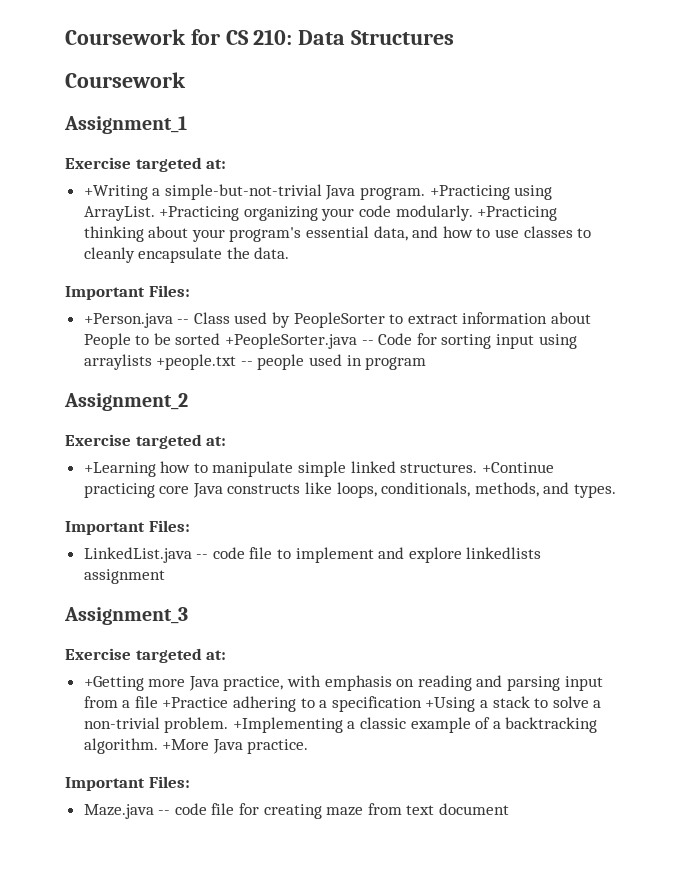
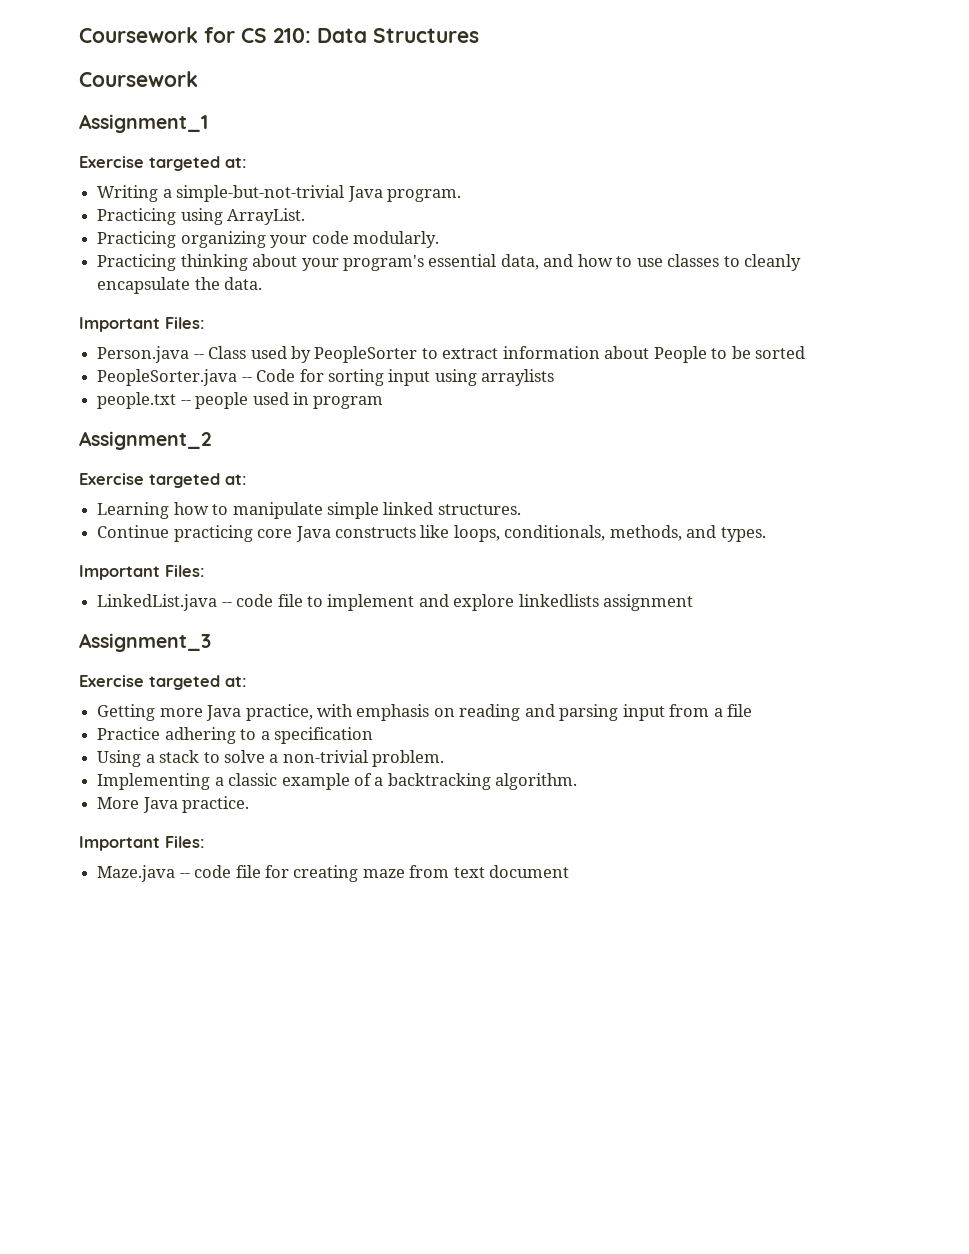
[83,185,148,200] +Writing -> [97,185,159,202] Writing
[429,185,510,200] +Practicing -> [97,208,177,225] // Practicing
[159,206,240,221] +Practicing -> [97,231,177,248] // Practicing
[477,206,558,221] +Practicing -> [97,254,177,271] // Practicing
[83,313,173,328] +Person.java -> [97,346,190,363] Person.java
[225,333,358,349] +PeopleSorter.java -> [97,369,238,386] // PeopleSorter.java
[156,354,237,370] +people.txt -> [97,392,177,409] // people.txt
[83,462,156,477] +Learning -> [97,502,170,519] Learning
[481,462,554,473] +Continue -> [97,525,170,538] // Continue
[83,676,144,691] +Getting -> [97,704,156,721] Getting
[162,697,229,708] +Practice -> [97,727,161,740] // Practice
[425,697,476,712] +Using -> [97,750,142,767] // Using
[232,717,343,733] +Implementing -> [97,773,211,790] // Implementing
[162,739,210,750] +More -> [97,797,140,809] // More

